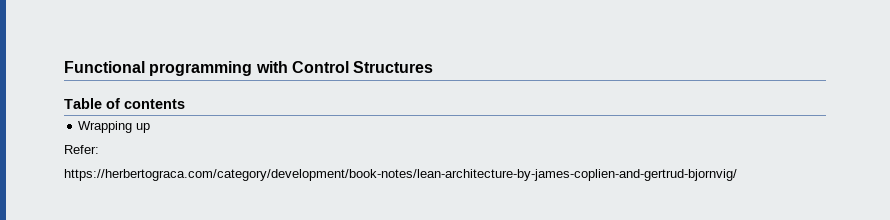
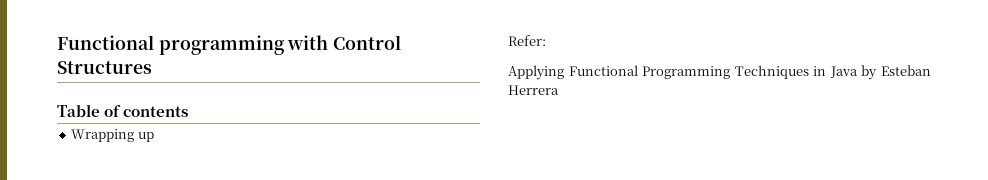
[64,169,737,181] https://herbertograca.com/category/development/book-notes/lean-architecture-by-james-coplien-and-gertrud-bjornvig/ -> [508,65,931,80] [508,85,559,95] Applying Functional Programming Techniques in Java by Esteban Herrera

